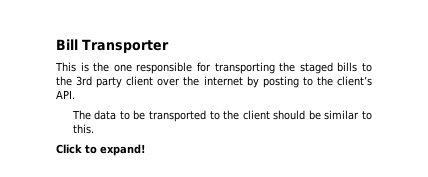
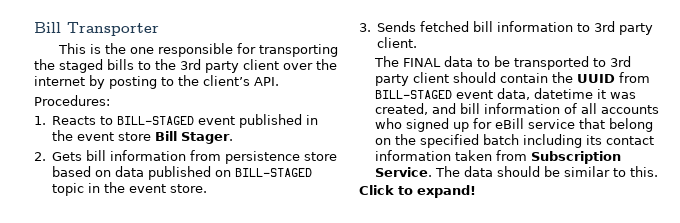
[71,110,91,120] // The -> [34,95,110,106] [34,114,319,128] [52,130,234,144] [34,150,338,164] [52,166,313,180] [52,182,208,196] [359,21,654,35] [377,37,418,48] [374,56,442,67] // Procedures: // 1. Reacts to BILL-STAGED event published in the event store Bill Stager. // 2. Gets bill information from persistence store based on data published on BILL-STAGED topic in the event store. // 3. Sends fetched bill information to 3rd party client. // The FINAL
[223,110,270,120] the client -> [610,56,632,67] [375,72,651,86] [375,88,637,100] [375,103,660,115] [375,118,654,132] [375,134,655,148] [375,150,622,164] [375,166,494,177] 3rd party client should contain the UUID from BILL-STAGED event data, datetime it was created, and bill information of all accounts who signed up for eBill service that belong on the specified batch including its contact information taken from Subscription Service. The data

